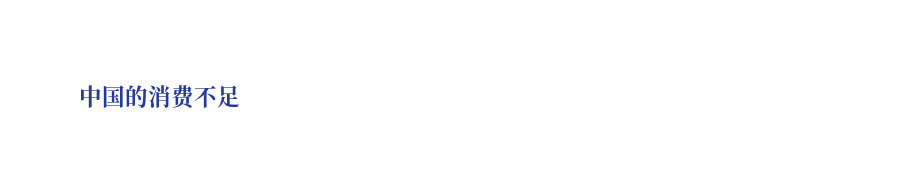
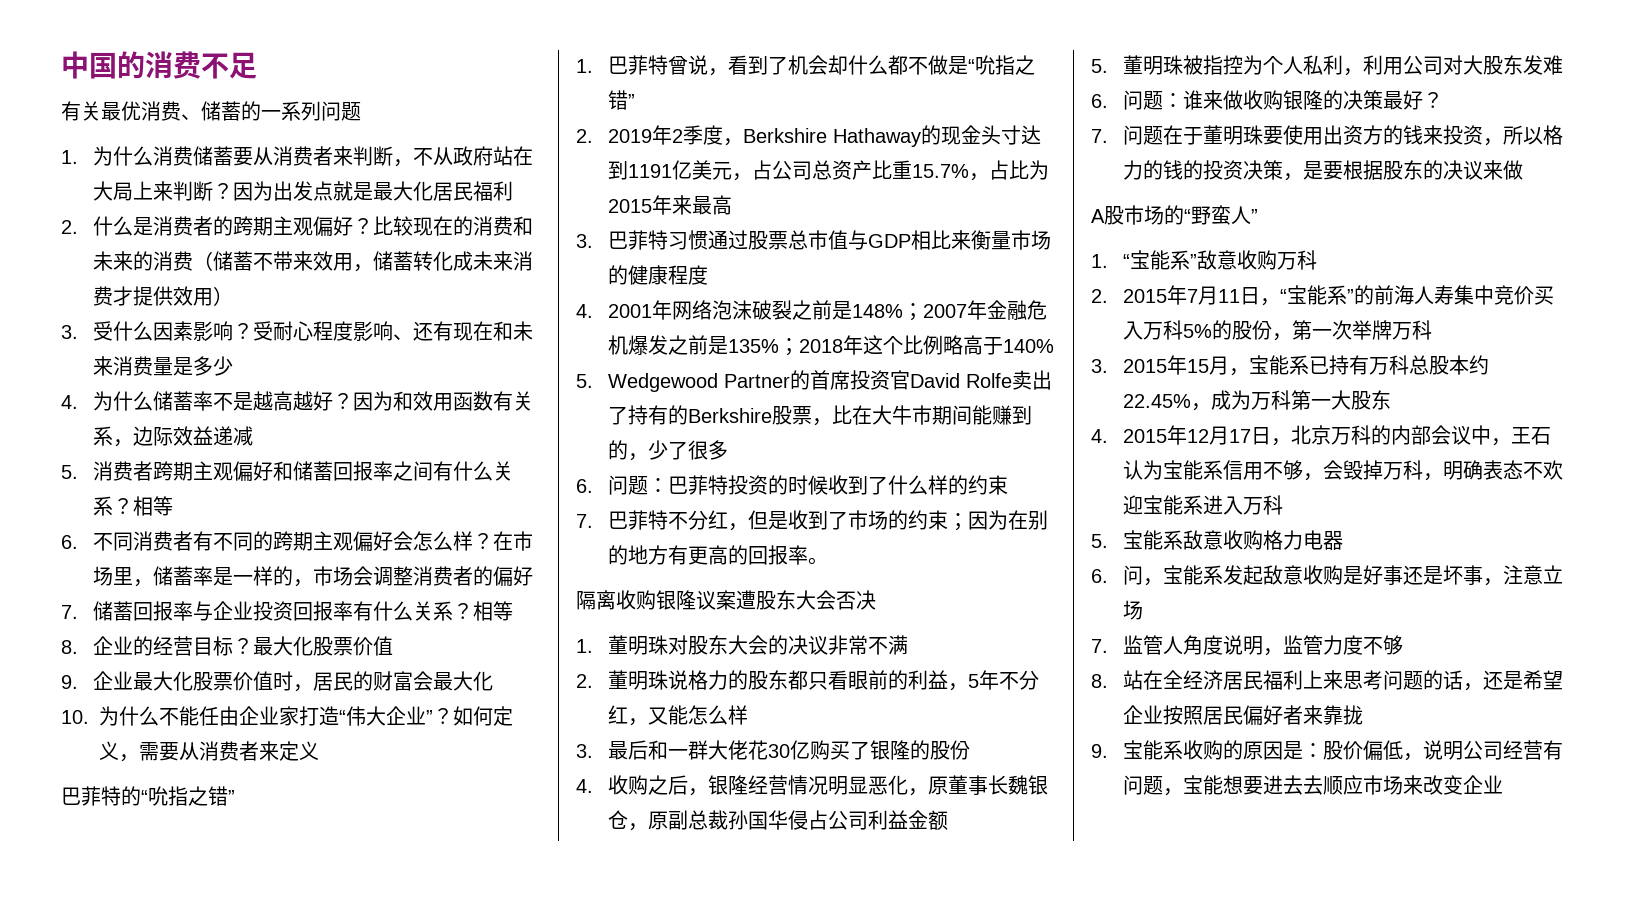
(240, 96) none -> [61,101,361,121] [61,146,534,167] [93,181,514,201] [61,216,534,237] [93,251,534,272] [93,286,234,306] [61,321,534,341] [93,356,234,376] [61,391,534,411] [93,426,254,447] [61,461,514,482] [93,496,174,516] [61,531,534,552] [93,566,534,587] [61,601,514,621] [61,636,394,656] [61,671,494,692] [61,706,513,726] [99,741,319,762] [61,786,235,806] [576,55,1036,76] [608,90,636,110] [576,125,1042,147] [608,160,1050,181] [608,195,733,215] [576,230,1052,250] [608,265,709,285] [576,300,1048,321] [608,335,1055,356] [576,370,1053,392] [608,405,1033,426] [608,440,729,461] [576,475,1009,495] [576,510,1049,531] [608,545,829,565] [576,590,876,610] [576,635,909,655] [576,670,1040,691] [608,705,749,726] [576,740,971,760] [576,775,1049,796] [608,810,949,831] [1091,55,1564,76] [1091,90,1444,110] [1091,125,1564,146] [1123,160,1524,181] [1091,205,1258,225] [1091,250,1318,270] [1091,285,1555,306] [1123,320,1433,341] [1091,355,1490,376] [1123,390,1392,411] [1091,425,1552,446] [1123,460,1564,481] [1123,495,1284,515] [1091,530,1344,550] [1091,565,1564,586] [1123,600,1144,620] [1091,635,1404,656] [1091,670,1564,691] [1123,705,1364,726] [1091,740,1564,761] [1123,775,1504,796] // 有关最优消费、储蓄的一系列问题 // 1.为什么消费储蓄要从消费者来判断，不从政府站在大局上来判断？因为出发点就是最大化居民福利 // 2.什么是消费者的跨期主观偏好？比较现在的消费和未来的消费（储蓄不带来效用，储蓄转化成未来消费才提供效用） // 3.受什么因素影响？受耐心程度影响、还有现在和未来消费量是多少 // 4.为什么储蓄率不是越高越好？因为和效用函数有关系，边际效益递减 // 5.消费者跨期主观偏好和储蓄回报率之间有什么关系？相等 // 6.不同消费者有不同的跨期主观偏好会怎么样？在市场里，储蓄率是一样的，市场会调整消费者的偏好 // 7.储蓄回报率与企业投资回报率有什么关系？相等 // 8.企业的经营目标？最大化股票价值 // 9.企业最大化股票价值时，居民的财富会最大化 // 10.为什么不能任由企业家打造“伟大企业”？如何定义，需要从消费者来定义 // 巴菲特的“吮指之错” // 1.巴菲特曾说，看到了机会却什么都不做是“吮指之错” // 2. 2019年2季度，Berkshire Hathaway的现金头寸达到1191亿美元，占公司总资产比重15.7%，占比为2015年来最高 // 3.巴菲特习惯通过股票总市值与GDP相比来衡量市场的健康程度 // 4. 2001年网络泡沫破裂之前是148%；2007年金融危机爆发之前是135%；2018年这个比例略高于140% // 5. Wedgewood Partner的首席投资官David Rolfe卖出了持有的Berkshire股票，比在大牛市期间能赚到的，少了很多 // 6.问题：巴菲特投资的时候收到了什么样的约束 // 7.巴菲特不分红，但是收到了市场的约束；因为在别的地方有更高的回报率。 // 隔离收购银隆议案遭股东大会否决 // 1.董明珠对股东大会的决议非常不满 // 2.董明珠说格力的股东都只看眼前的利益，5年不分红，又能怎么样 // 3.最后和一群大佬花30亿购买了银隆的股份 // 4.收购之后，银隆经营情况明显恶化，原董事长魏银仓，原副总裁孙国华侵占公司利益金额 // 5.董明珠被指控为个人私利，利用公司对大股东发难 // 6.问题：谁来做收购银隆的决策最好？ // 7.问题在于董明珠要使用出资方的钱来投资，所以格力的钱的投资决策，是要根据股东的决议来做 // A股市场的“野蛮人” // 1. “宝能系”敌意收购万科 // 2. 2015年7月11日，“宝能系”的前海人寿集中竞价买入万科5%的股份，第一次举牌万科 // 3. 2015年15月，宝能系已持有万科总股本约22.45%，成为万科第一大股东 // 4. 2015年12月17日，北京万科的内部会议中，王石认为宝能系信用不够，会毁掉万科，明确表态不欢迎宝能系进入万科 // 5.宝能系敌意收购格力电器 // 6.问，宝能系发起敌意收购是好事还是坏事，注意立场 // 7.监管人角度说明，监管力度不够 // 8.站在全经济居民福利上来思考问题的话，还是希望企业按照居民偏好者来靠拢 // 9.宝能系收购的原因是：股价偏低，说明公司经营有问题，宝能想要进去去顺应市场来改变企业

